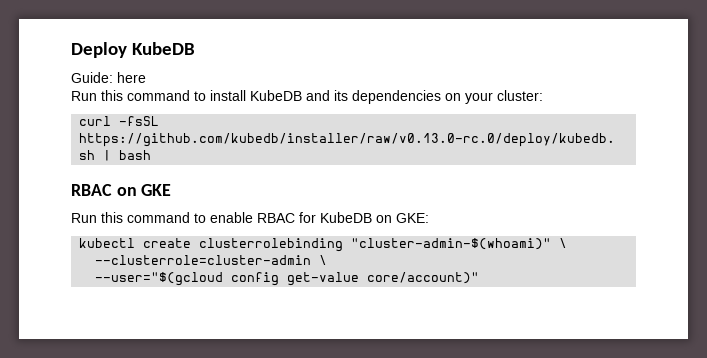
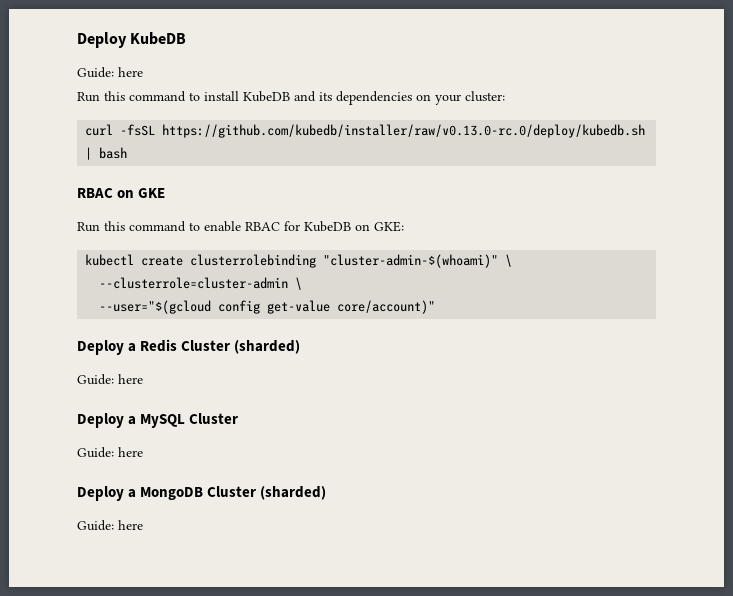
(480, 278) none -> [77,339,301,355] [77,374,143,385] [77,413,239,428] [77,447,143,458] [77,486,327,501] [77,520,143,531] // Deploy a Redis Cluster (sharded) // Guide: here // Deploy a MySQL Cluster // Guide: here // Deploy a MongoDB Cluster (sharded) // Guide: here

